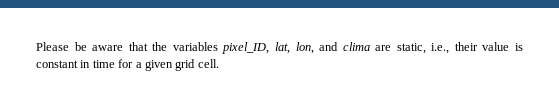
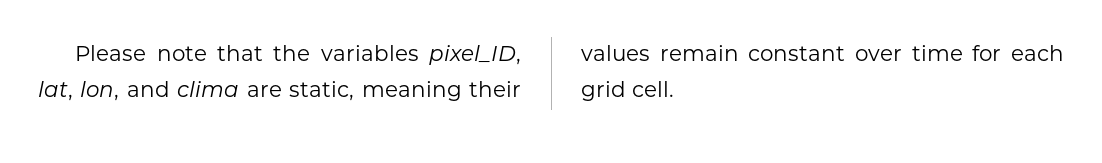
[74,42,124,51] be aware -> [156,46,207,61] note
[431,42,523,54] [36,59,173,71] i.e., their value is constant in time for a given -> [361,81,521,101] [581,45,1064,61] meaning their values remain constant over time for each

